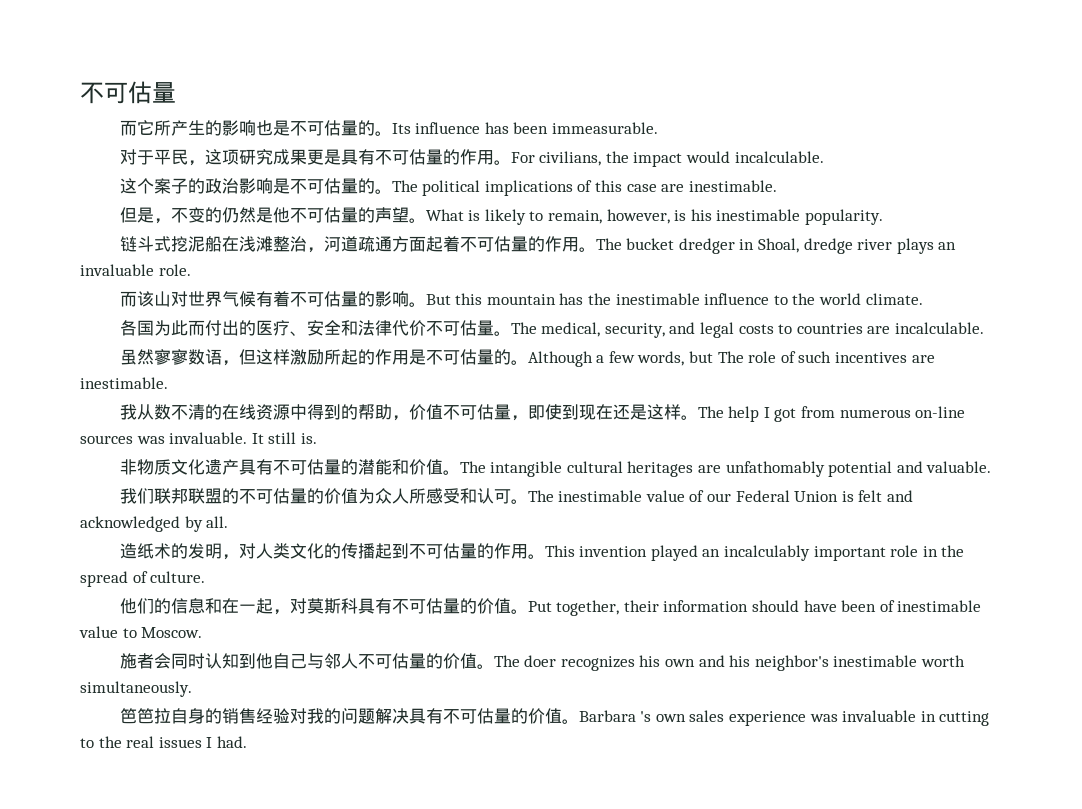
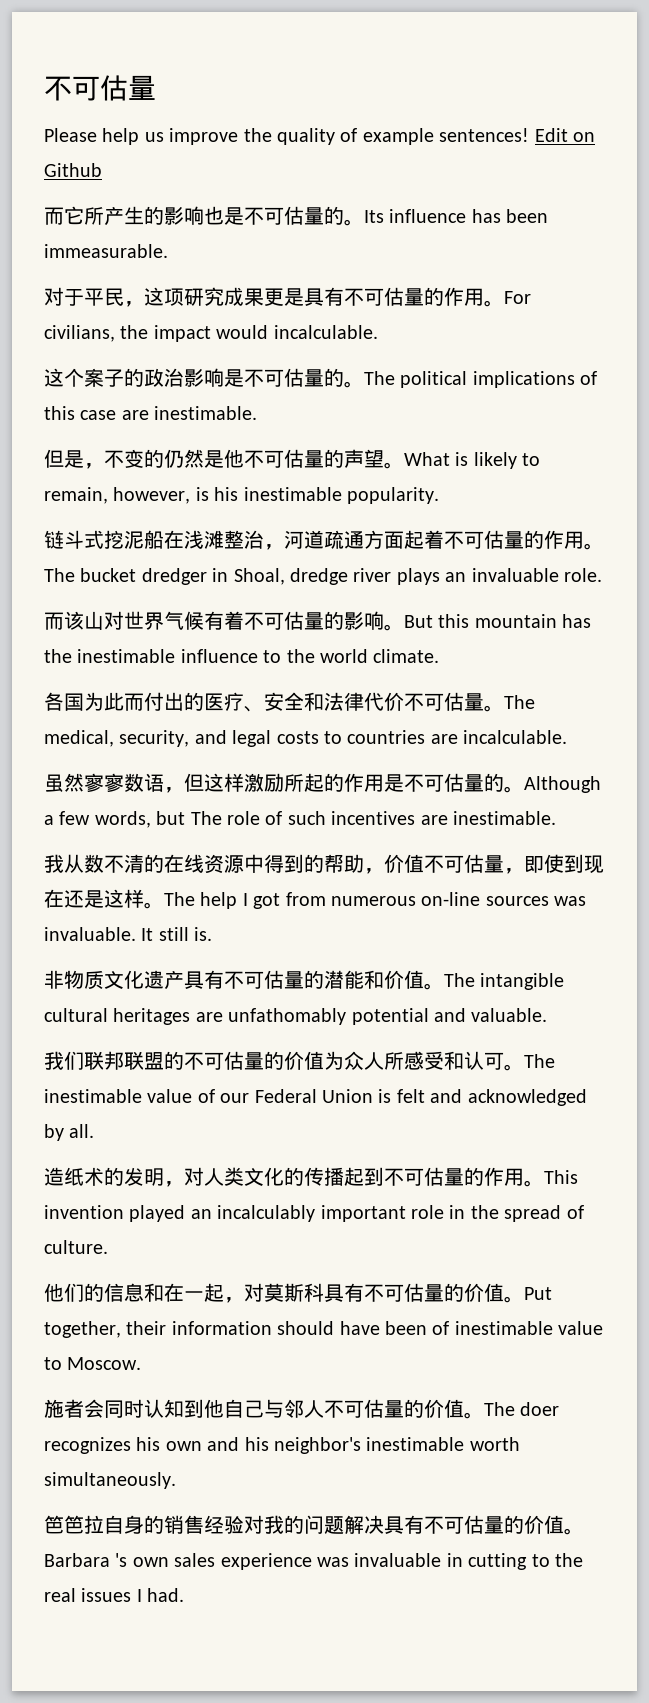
[80,81,176,104] 不可估量 -> [44,75,156,101] [44,128,595,145] [44,163,102,177] 不可估量 // Please help us improve the quality of example sentences! Edit on Github

